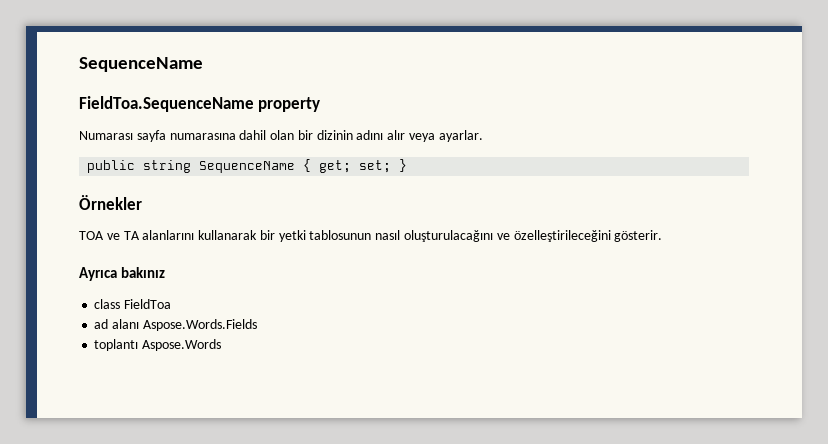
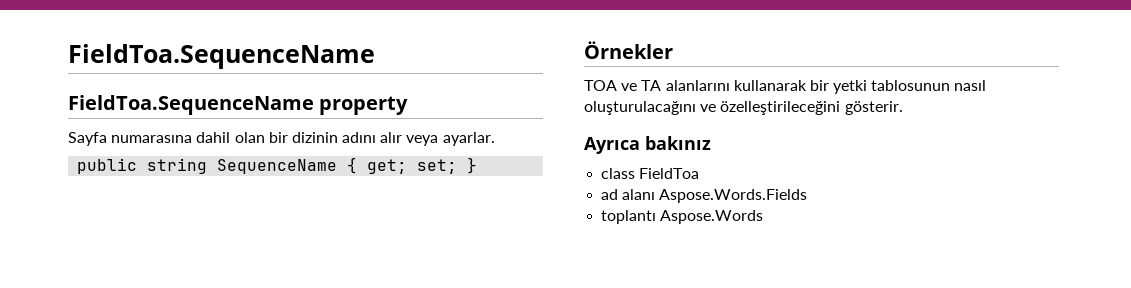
[79,57,203,72] SequenceName -> [68,44,375,69] FieldToa.SequenceName
[79,130,166,142] Numarası sayfa -> [68,132,107,146] Sayfa

